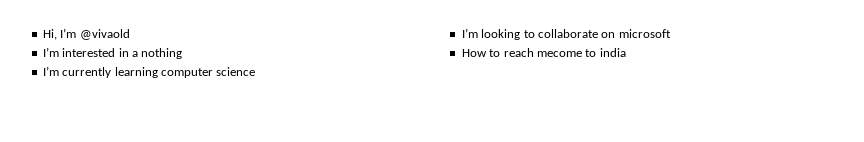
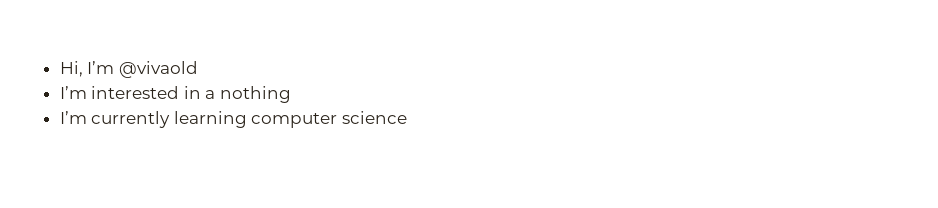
[461,28,671,40] [461,48,626,57] // I’m looking to collaborate on microsoft // How to reach mecome to india -> (408, 117) none

